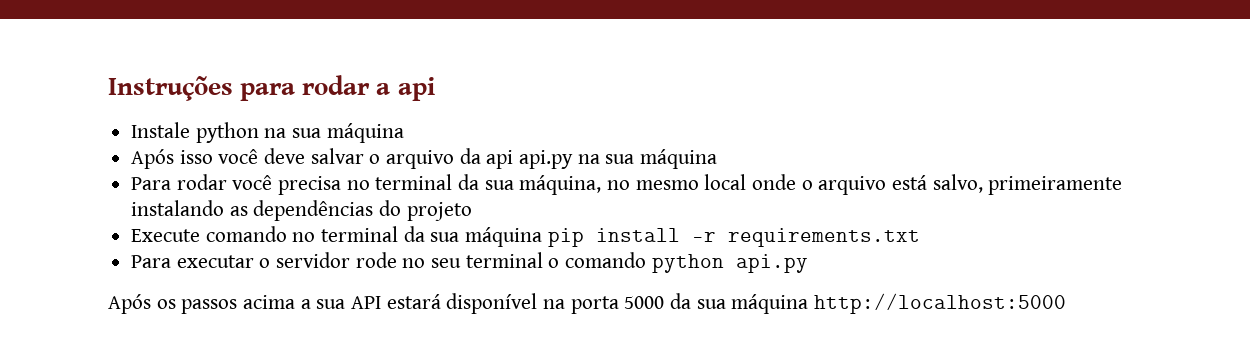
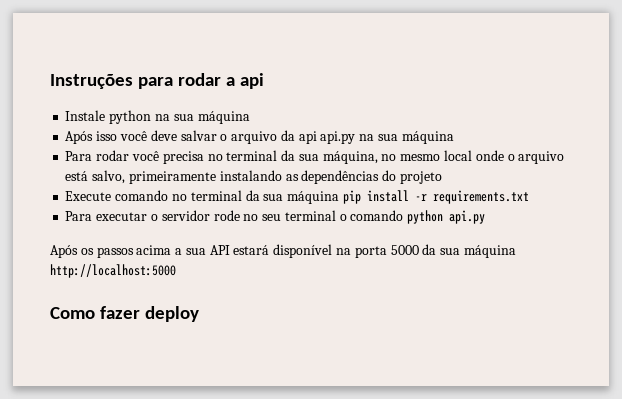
(1067, 303) none -> [50,306,199,322] // Como fazer deploy

